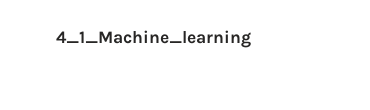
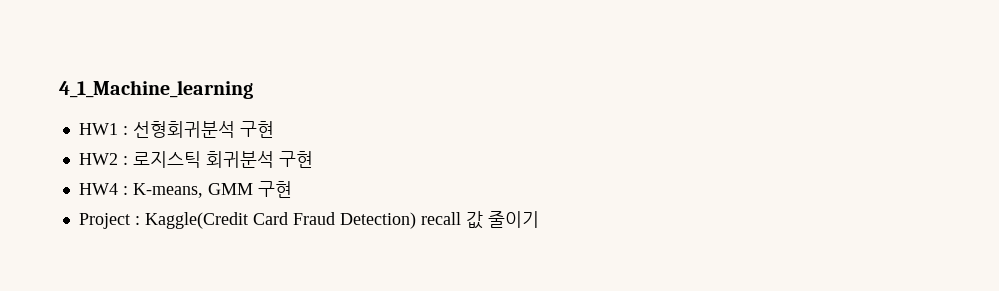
(251, 39) none -> [78,121,274,138] [78,151,313,168] [78,181,292,198] [78,211,539,229] // HW1 : 선형회귀분석 구현 // HW2 : 로지스틱 회귀분석 구현 // HW4 : K-means, GMM 구현 // Project : Kaggle(Credit Card Fraud Detection) recall 값 줄이기

